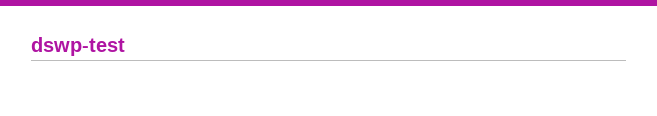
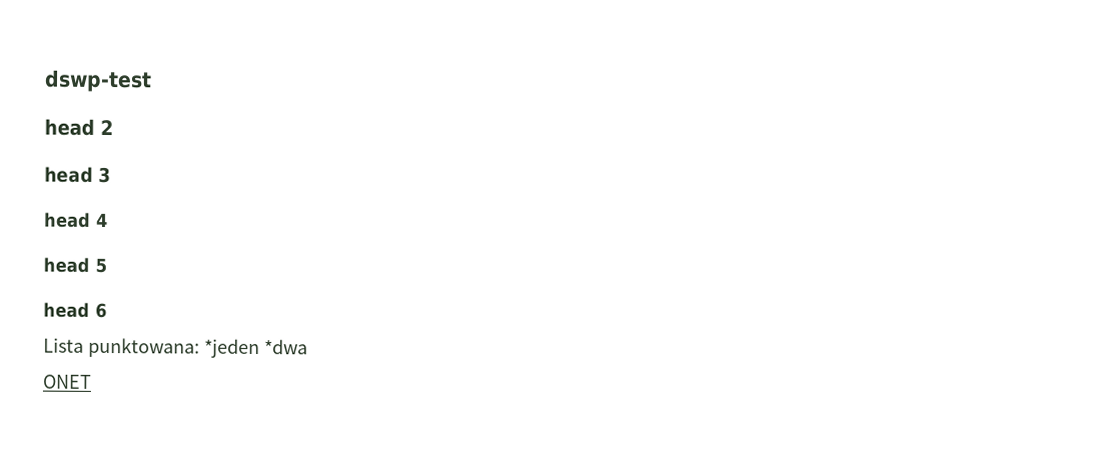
(125, 46) none -> [44,118,114,136] [44,166,111,184] [44,212,108,228] [43,257,107,274] [43,302,107,319] [43,337,308,359] [42,374,92,389] // head 2 // head 3 // head 4 // head 5 // head 6 // Lista punktowana: *jeden *dwa // ONET

